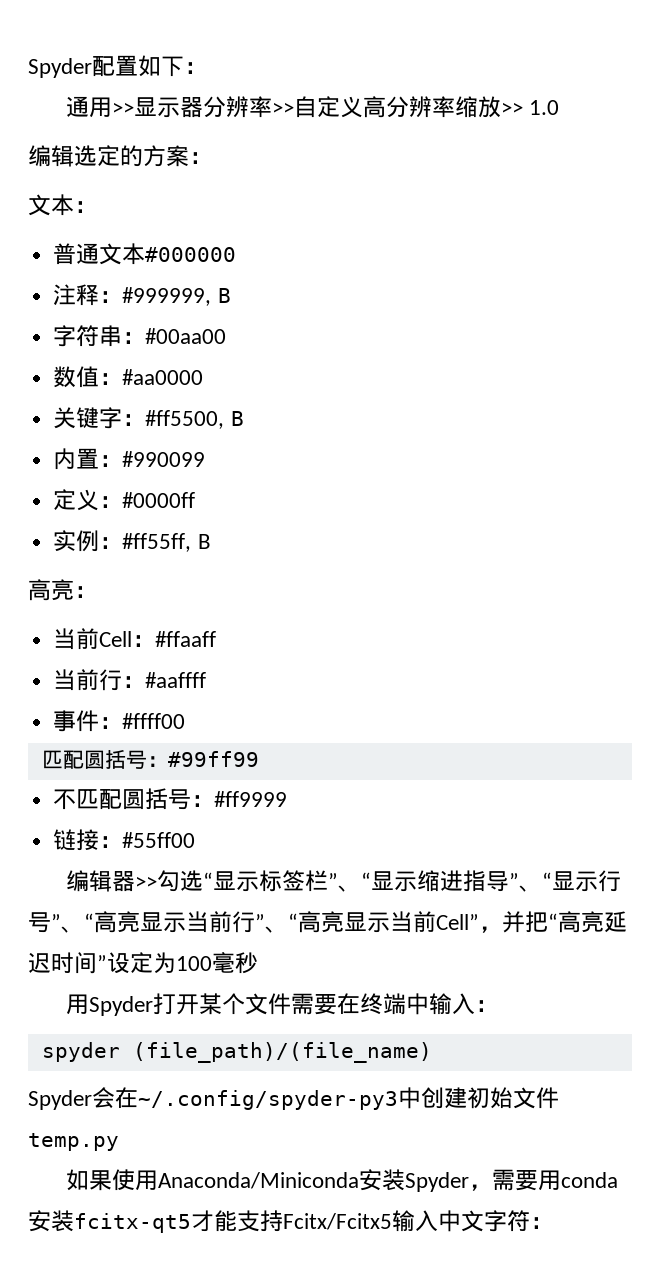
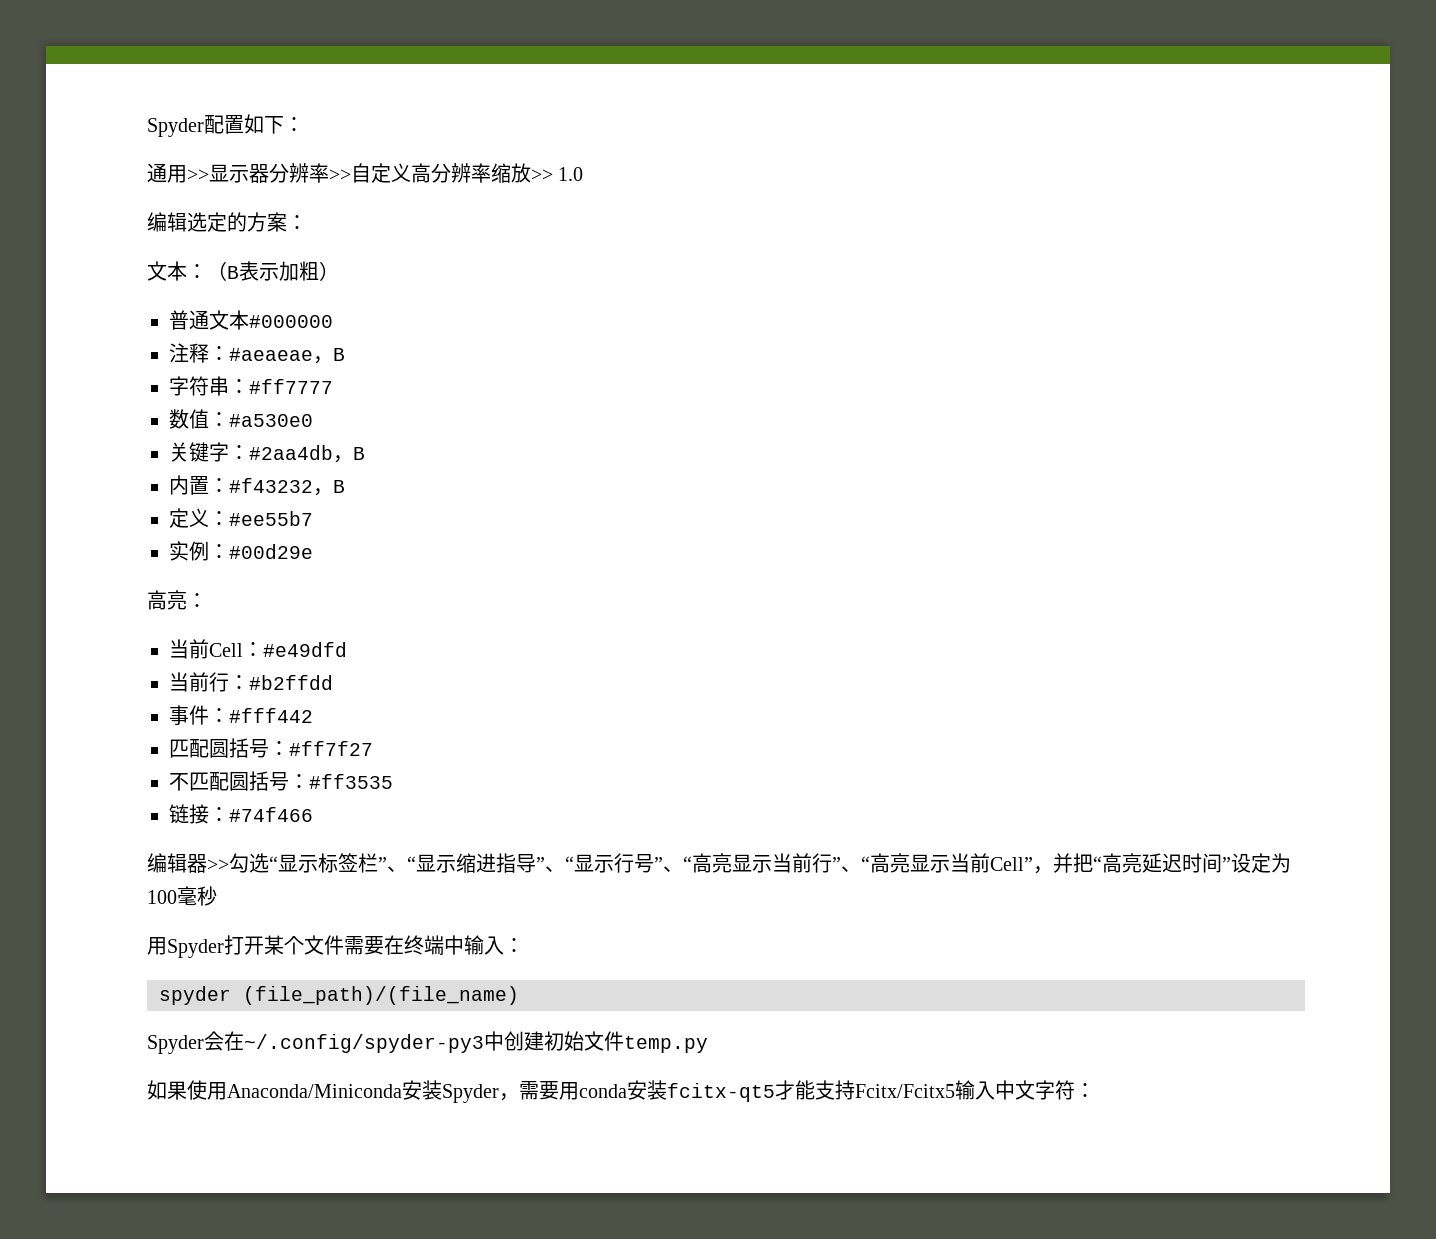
(97, 207) none -> [207,261,339,281] （B表示加粗）
[122,287,212,306] #999999, -> [229,348,333,364] #aeaeae，
[145,328,227,344] #00aa00 -> [249,379,333,394] #ff7777
[122,369,204,385] #aa0000 -> [229,414,313,427] #a530e0
[145,410,225,429] #ff5500, -> [249,445,353,463] #2aa4db，
[122,451,206,467] #990099 -> [229,478,345,496] #f43232，B
[122,492,196,508] #0000ff -> [229,511,313,526] #ee55b7
[122,533,211,552] #ff55ff, B -> [229,544,313,559] #00d29e
[155,631,217,647] #ffaaff -> [263,642,347,657] #e49dfd
[145,672,207,688] #aaffff -> [249,675,333,690] #b2ffdd
[122,713,186,729] [41,750,259,769] #ffff00 // 匹配圆括号：#99ff99 -> [229,708,313,723] [169,738,373,758] #fff442 // 匹配圆括号：#ff7f27
[214,791,288,807] #ff9999 -> [309,774,393,789] #ff3535
[122,832,196,848] #55ff00 -> [229,807,313,822] #74f466

